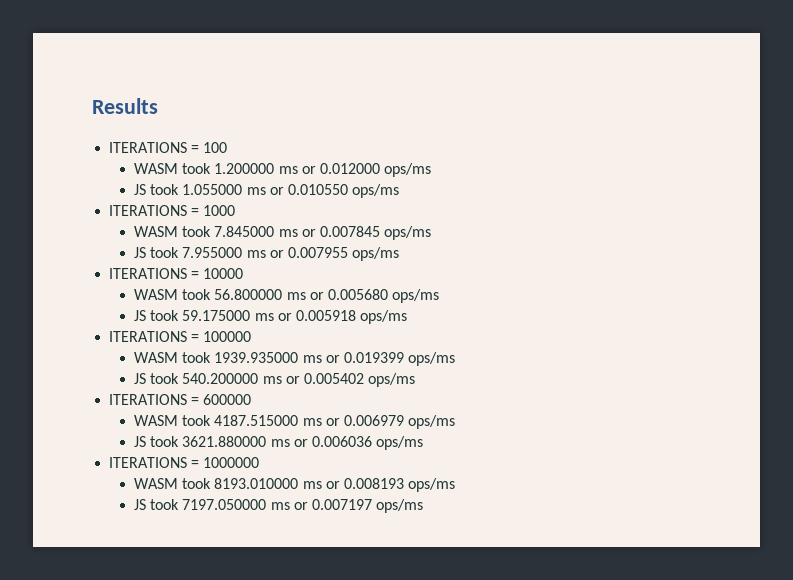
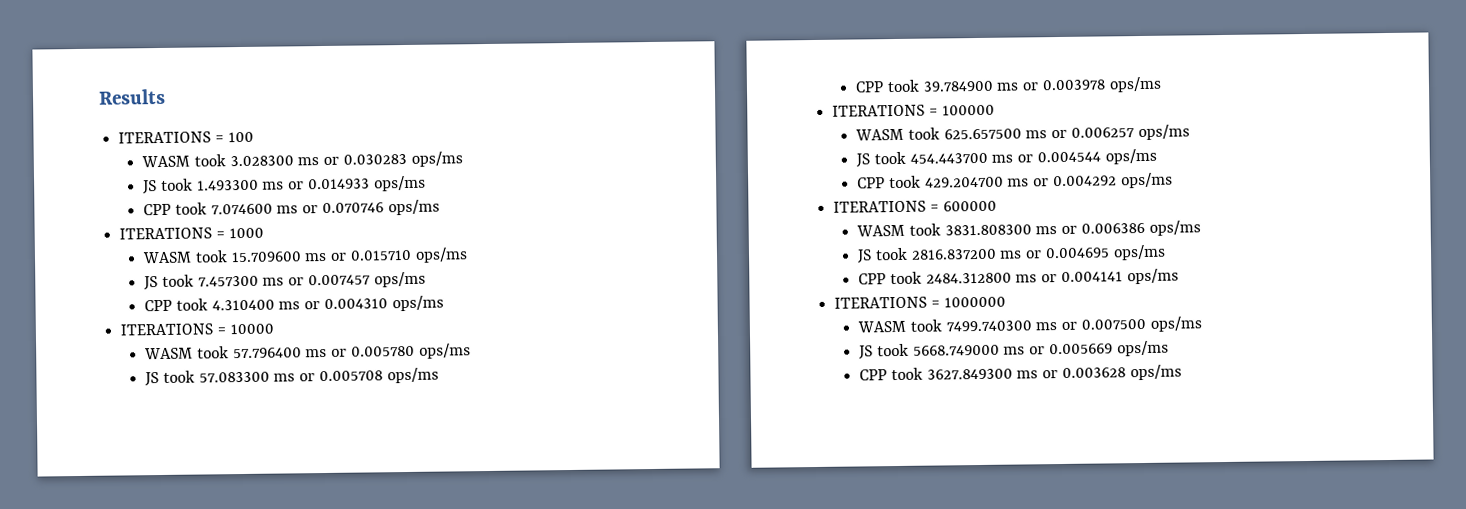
[214,163,432,177] [134,184,348,195] 1.200000 ms or 0.012000 ops/ms // JS took 1.055000 ms or 0.010550 -> [229,151,463,167] [143,175,426,195] [143,202,384,216] 3.028300 ms or 0.030283 ops/ms // JS took 1.493300 ms or 0.014933 ops/ms // CPP took 7.074600 ms or 0.070746
[214,226,432,240] [134,247,348,258] 7.845000 ms or 0.007845 ops/ms // JS took 7.955000 ms or 0.007955 -> [230,247,468,263] [144,271,426,291] [144,298,388,312] 15.709600 ms or 0.015710 ops/ms // JS took 7.457300 ms or 0.007457 ops/ms // CPP took 4.310400 ms or 0.004310
[214,289,440,303] [134,310,356,321] 56.800000 ms or 0.005680 ops/ms // JS took 59.175000 ms or 0.005918 -> [232,343,471,359] [145,367,439,387] [855,79,1106,93] 57.796400 ms or 0.005780 ops/ms // JS took 57.083300 ms or 0.005708 ops/ms // CPP took 39.784900 ms or 0.003978
[214,352,456,366] [134,373,364,384] 1939.935000 ms or 0.019399 ops/ms // JS took 540.200000 ms or 0.005402 -> [943,124,1190,141] [856,148,1157,168] [857,175,1117,189] 625.657500 ms or 0.006257 ops/ms // JS took 454.443700 ms or 0.004544 ops/ms // CPP took 429.204700 ms or 0.004292
[214,415,456,429] [134,436,372,447] 4187.515000 ms or 0.006979 ops/ms // JS took 3621.880000 ms or 0.006036 -> [944,220,1201,236] [857,244,1166,264] [858,271,1123,285] 3831.808300 ms or 0.006386 ops/ms // JS took 2816.837200 ms or 0.004695 ops/ms // CPP took 2484.312800 ms or 0.004141
[214,478,456,492] [134,499,424,513] 8193.010000 ms or 0.008193 ops/ms // JS took 7197.050000 ms or 0.007197 ops/ms -> [945,316,1202,332] [859,340,1169,360] [859,364,1182,381] 7499.740300 ms or 0.007500 ops/ms // JS took 5668.749000 ms or 0.005669 ops/ms // CPP took 3627.849300 ms or 0.003628 ops/ms

